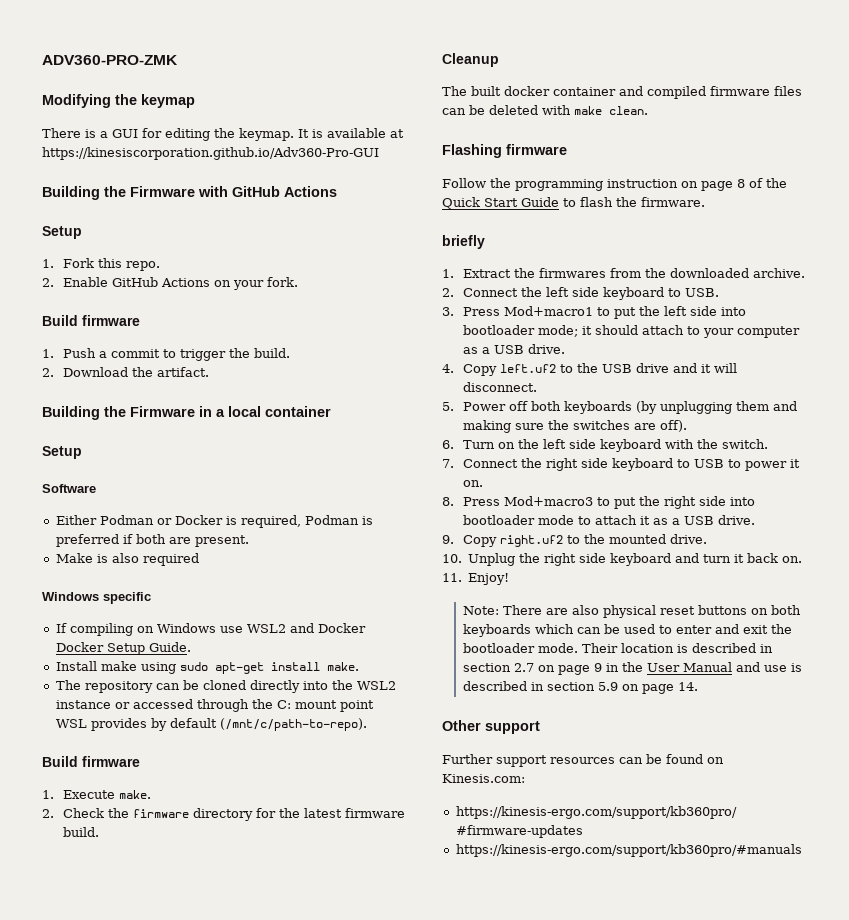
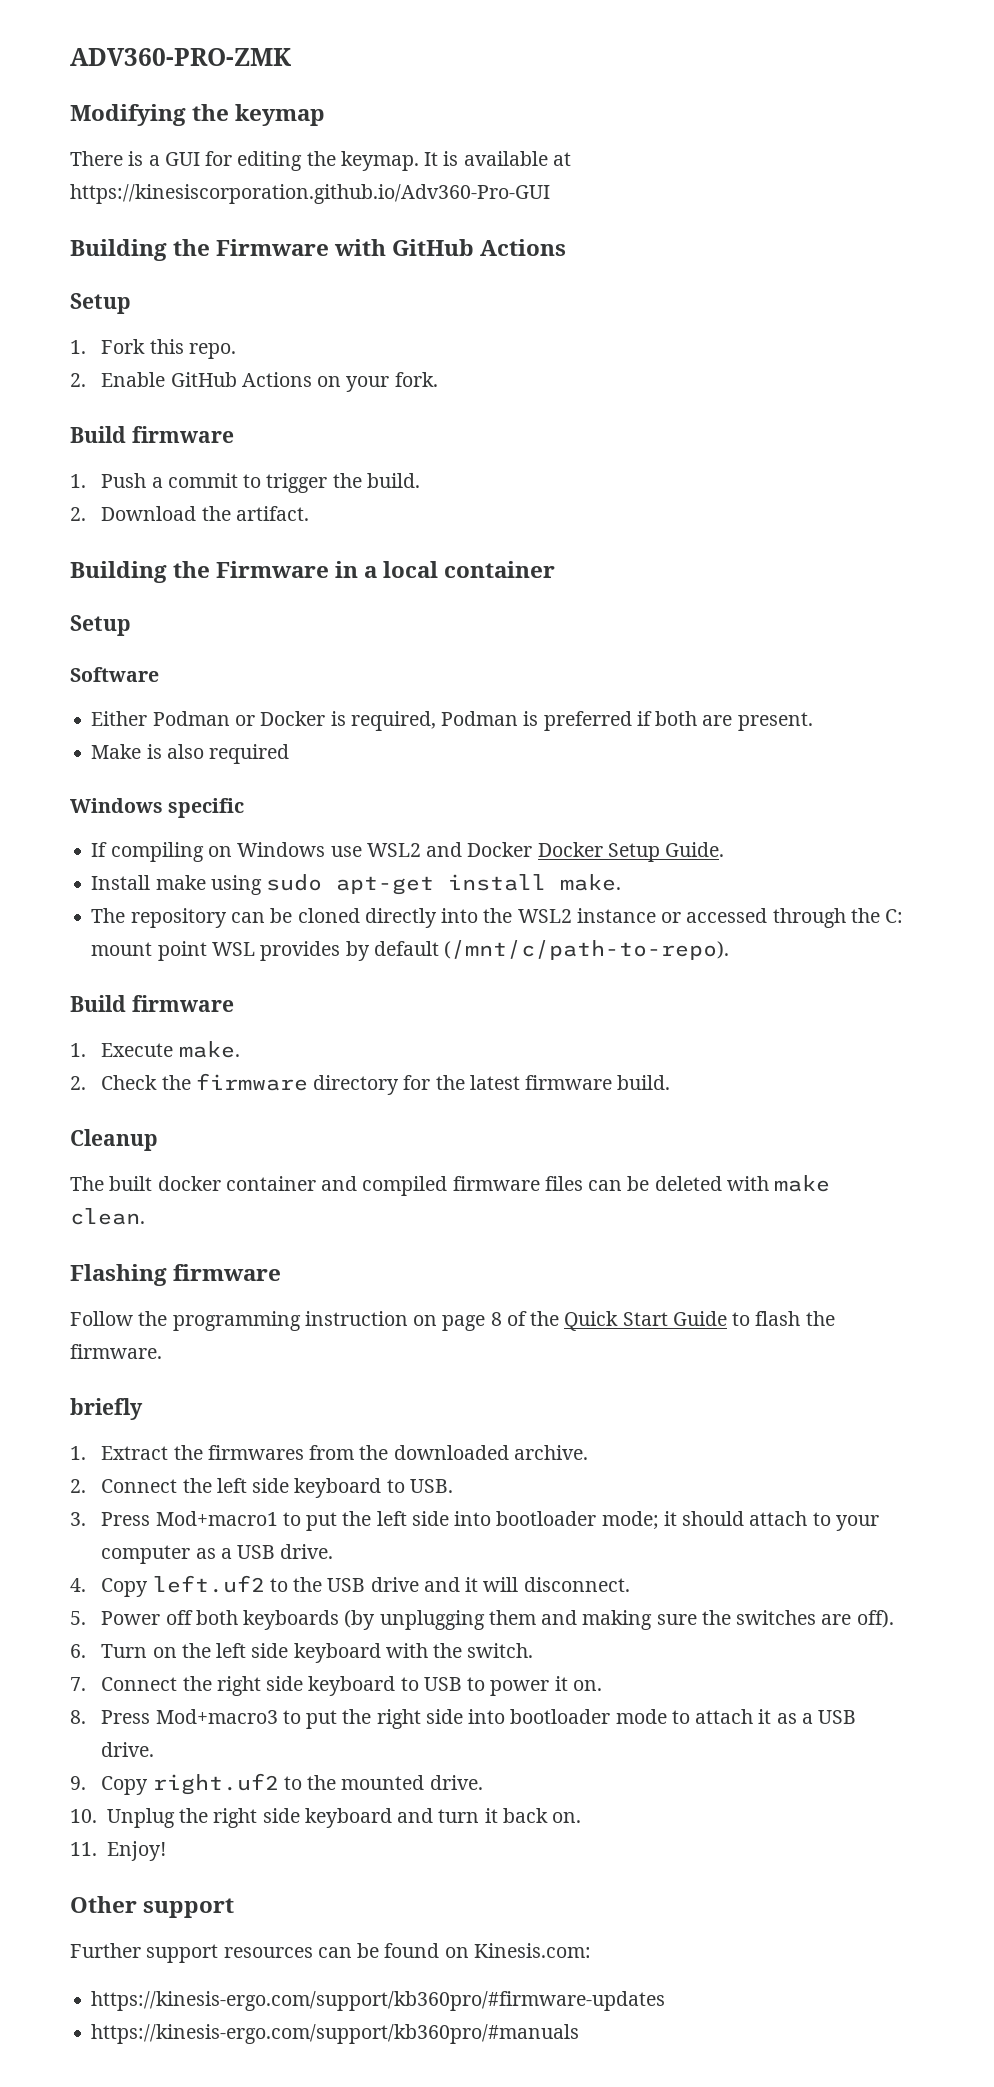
[463,605,802,618] [463,624,793,637] [463,643,774,653] [463,662,803,675] [463,681,699,694] // Note: There are also physical reset buttons on both keyboards which can be used to enter and exit the bootloader mode. Their location is described in section 2.7 on page 9 in the User Manual and use is described in section 5.9 on page 14. -> (166, 1851) none

